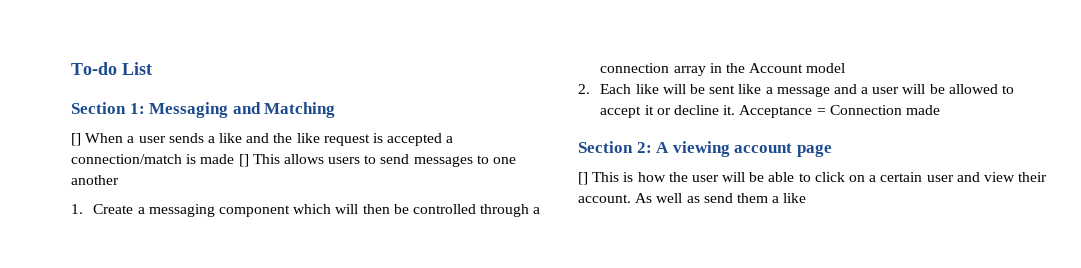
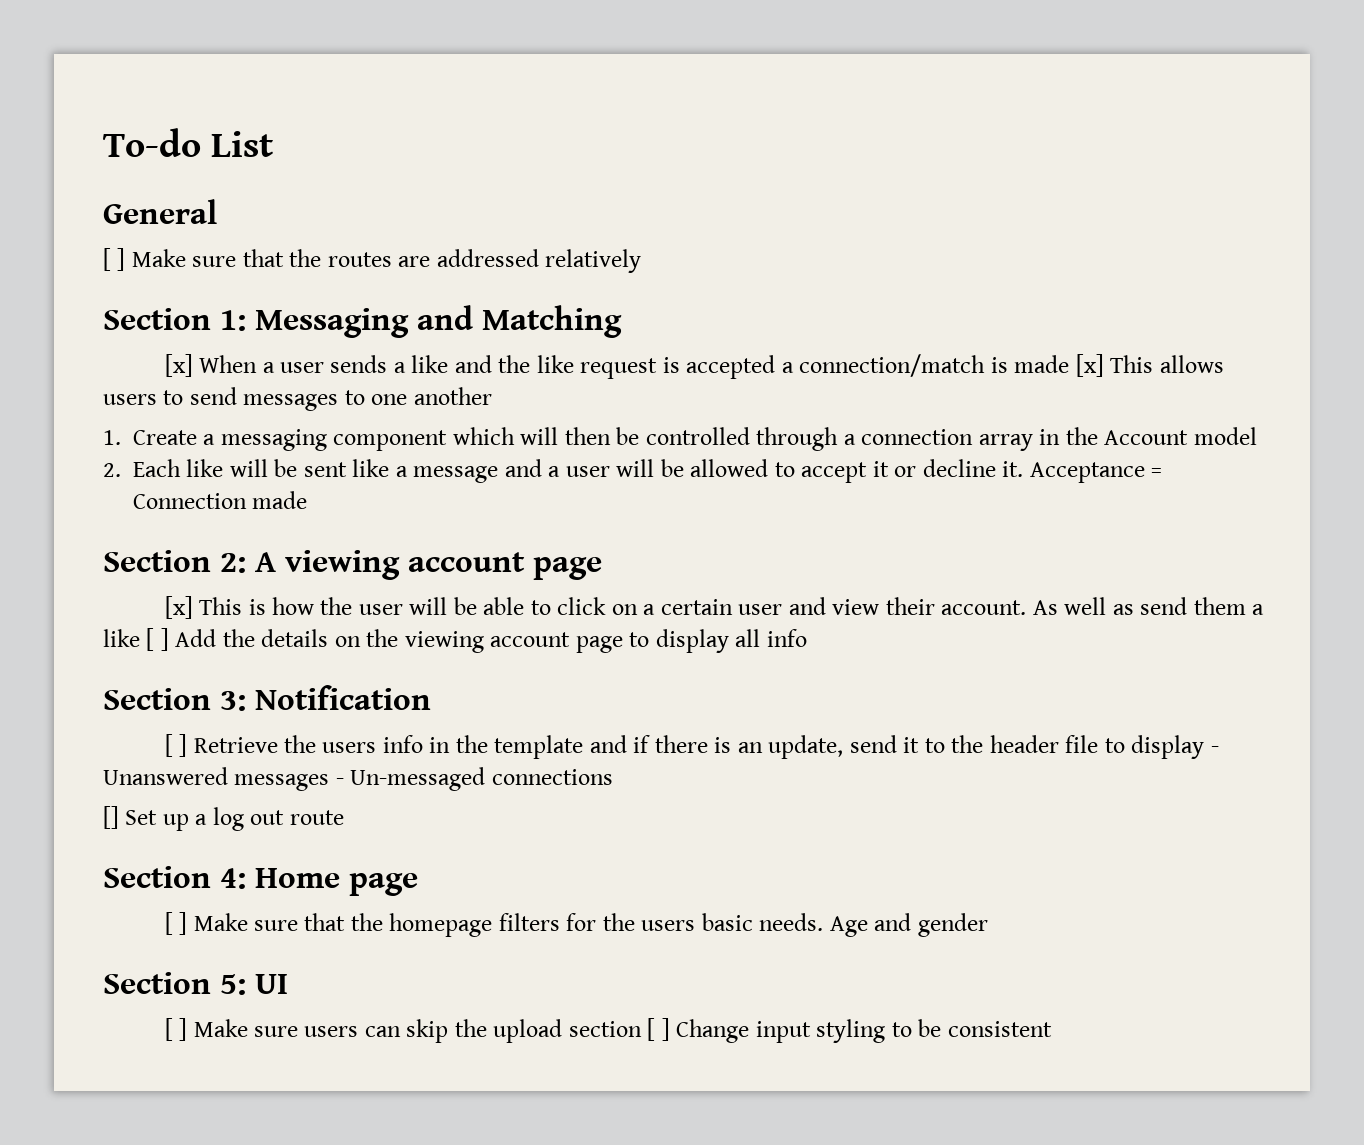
(152, 68) none -> [103,199,217,224] [103,248,642,273] // General // [ ] Make sure that the routes are addressed relatively
[71,133,81,146] [] -> [164,354,193,377] [x]
[238,154,249,167] [] -> [1075,354,1104,377] [x]
[578,172,588,185] [] -> [164,596,193,619] [x]
(807, 198) none -> [146,628,807,653] [103,685,431,711] [164,734,1219,759] [103,767,613,791] [103,806,344,831] [103,866,418,896] [164,912,988,937] [103,972,288,995] [164,1018,1052,1043] [ ] Add the details on the viewing account page to display all info // Section 3: Notification // [ ] Retrieve the users info in the template and if there is an update, send it to the header file to display - Unanswered messages - Un-messaged connections // [] Set up a log out route // Section 4: Home page // [ ] Make sure that the homepage filters for the users basic needs. Age and gender // Section 5: UI // [ ] Make sure users can skip the upload section [ ] Change input styling to be consistent

